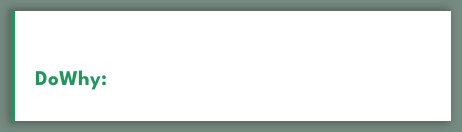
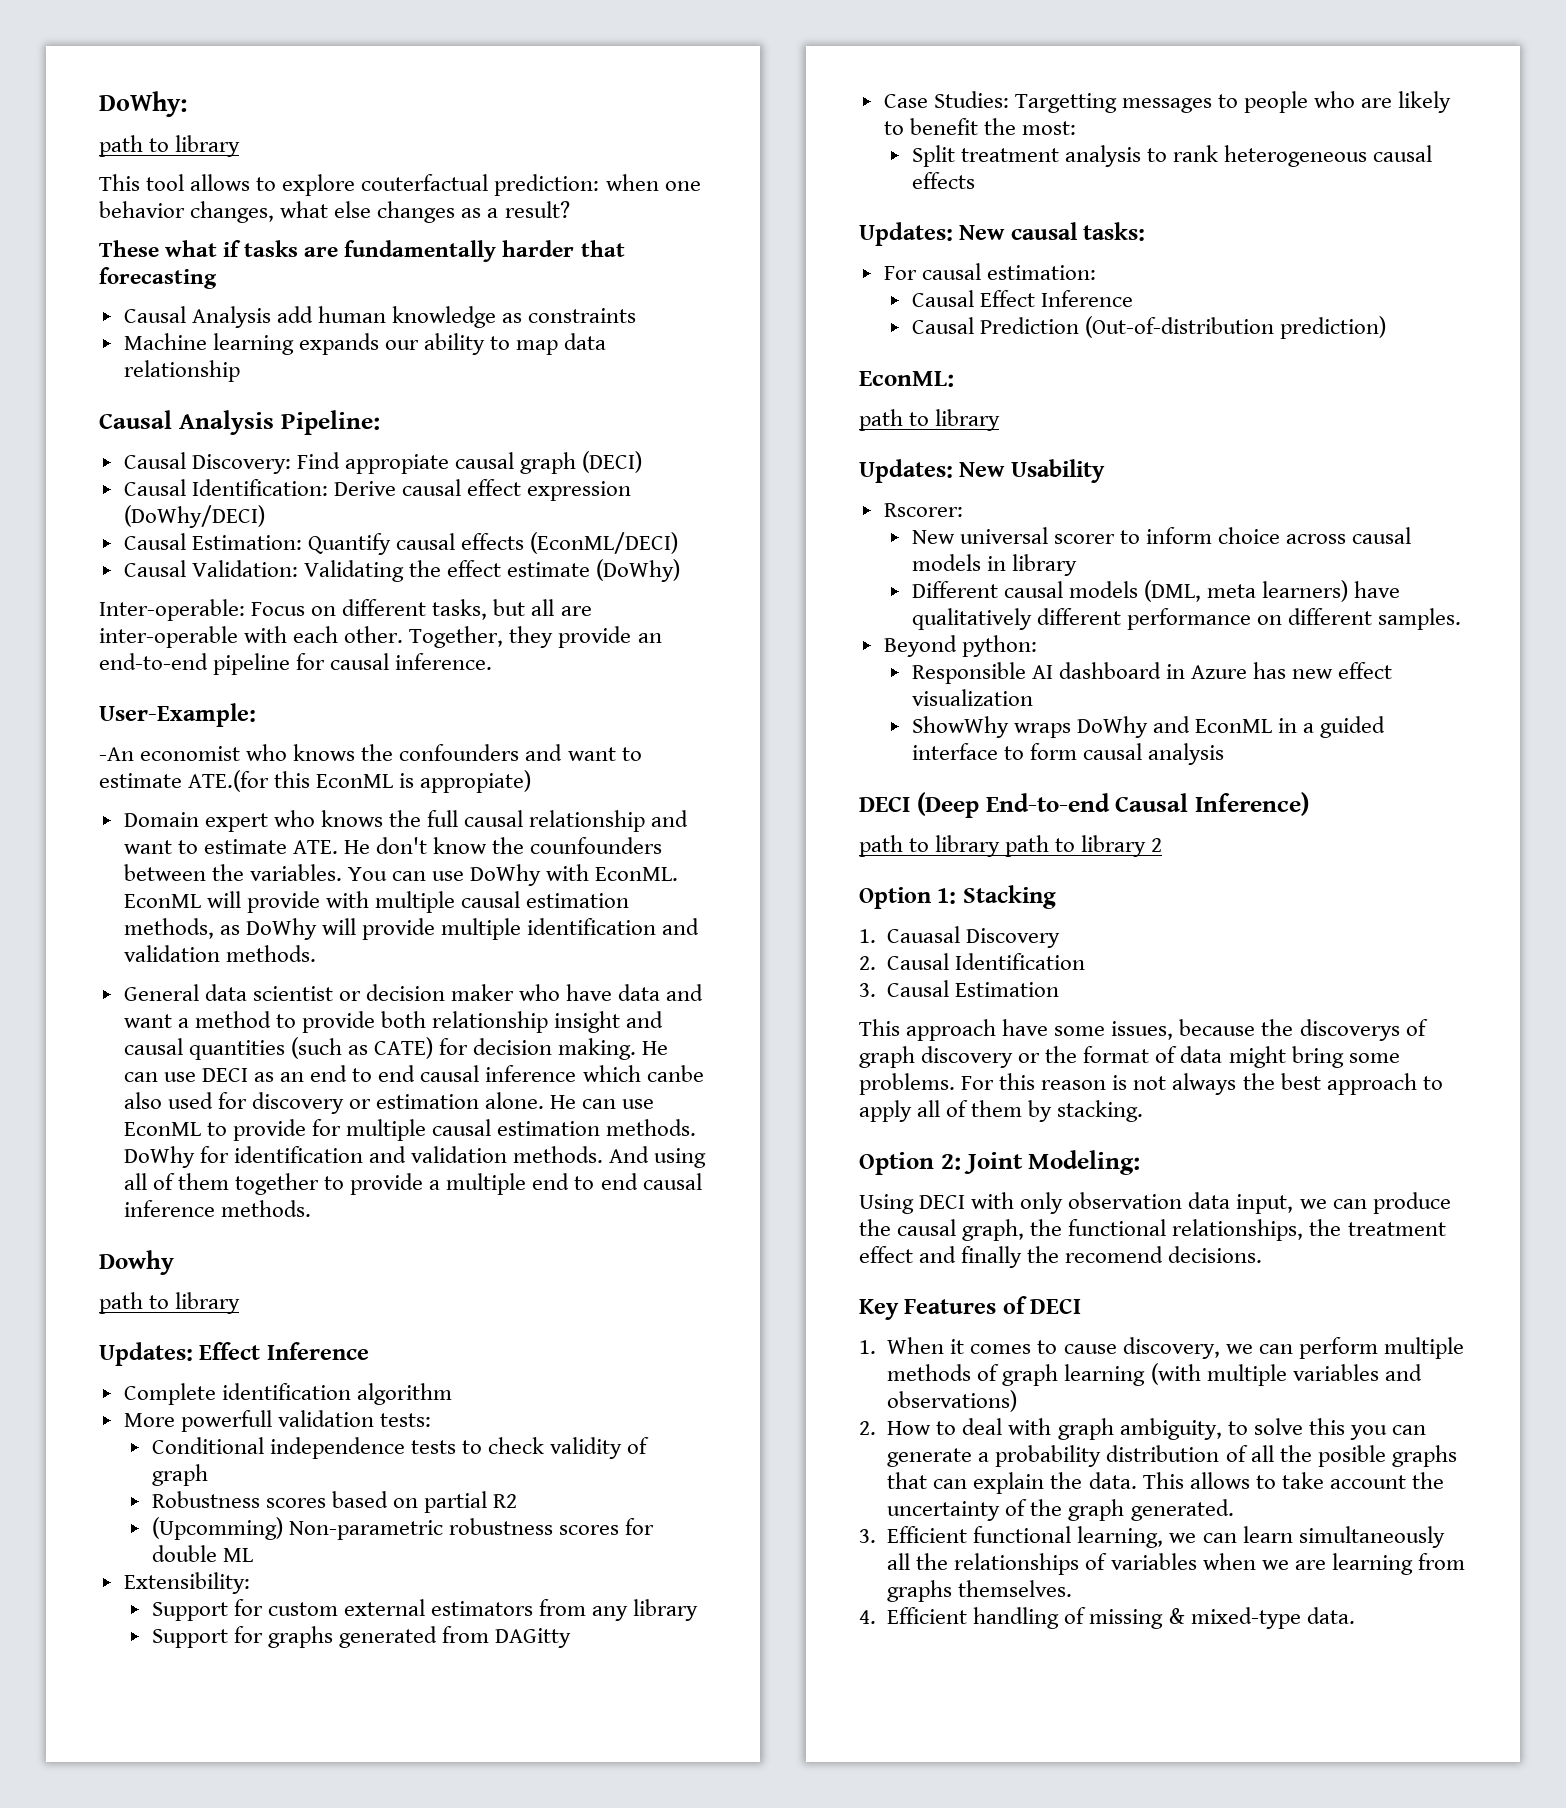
(107, 80) none -> [99,135,241,157] [99,174,701,196] [99,201,570,223] [99,240,625,262] [99,267,217,289] [123,306,637,328] [123,333,607,355] [123,360,240,382] [99,410,380,435] [123,451,643,474] [123,479,632,501] [123,505,265,528] [123,532,679,555] [123,559,681,582] [99,599,592,621] [99,626,662,648] [99,653,493,675] [99,703,256,727] [99,744,642,761] [99,770,532,793] [123,810,689,832] [123,837,663,854] [123,864,679,886] [123,891,630,913] [123,918,700,940] [123,945,316,962] [123,984,704,1001] [123,1011,664,1033] [123,1037,669,1060] [123,1065,704,1082] [123,1092,655,1114] [123,1119,697,1141] [123,1146,707,1168] [123,1173,702,1195] [123,1200,311,1217] [99,1250,174,1275] [99,1292,241,1314] [99,1342,369,1366] [123,1383,452,1405] [123,1410,431,1432] [151,1437,650,1459] [151,1464,208,1486] [151,1491,517,1513] [151,1517,654,1540] [151,1545,253,1562] [123,1572,250,1594] [151,1599,699,1621] [151,1626,571,1648] [883,91,1452,113] [883,118,1076,135] [911,145,1433,167] [911,172,975,189] [859,222,1146,246] [883,263,1096,280] [911,290,1133,307] [911,316,1386,339] [859,371,954,387] [859,409,1001,431] [859,459,1105,483] [883,503,963,517] [911,527,1412,544] [911,554,1077,576] [911,580,1401,602] [911,608,1461,630] [883,635,1037,657] [911,662,1393,684] [911,689,1033,706] [911,716,1386,738] [911,743,1224,765] [859,792,1309,818] [859,835,1163,857] [859,885,1056,909] [859,926,1061,948] [859,953,1086,970] [859,980,1060,997] [859,1019,1428,1041] [859,1046,1400,1068] [859,1073,1443,1095] [859,1100,1144,1122] [859,1150,1141,1175] [859,1192,1451,1214] [859,1219,1446,1241] [859,1246,1263,1268] [859,1296,1082,1320] [859,1337,1464,1359] [887,1363,1422,1386] [887,1390,1018,1412] [859,1418,1426,1440] [887,1445,1457,1467] [887,1472,1444,1494] [887,1499,1234,1521] [859,1526,1445,1548] [887,1553,1465,1575] [887,1580,1073,1602] [859,1607,1355,1629] // path to library // This tool allows to explore couterfactual prediction: when one behavior changes, what else changes as a result? // These what if tasks are fundamentally harder that forecasting // Causal Analysis add human knowledge as constraints // Machine learning expands our ability to map data relationship // Causal Analysis Pipeline: // Causal Discovery: Find appropiate causal graph (DECI) // Causal Identification: Derive causal effect expression (DoWhy/DECI) // Causal Estimation: Quantify causal effects (EconML/DECI) // Causal Validation: Validating the effect estimate (DoWhy) // Inter-operable: Focus on different tasks, but all are inter-operable with each other. Together, they provide an end-to-end pipeline for causal inference. // User-Example: // -An economist who knows the confounders and want to estimate ATE.(for this EconML is appropiate) // Domain expert who knows the full causal relationship and want to estimate ATE. He don't know the counfounders between the variables. You can use DoWhy with EconML. EconML will provide with multiple causal estimation methods, as DoWhy will provide multiple identification and validation methods. // General data scientist or decision maker who have data and want a method to provide both relationship insight and causal quantities (such as CATE) for decision making. He can use DECI as an end to end causal inference which canbe also used for discovery or estimation alone. He can use EconML to provide for multiple causal estimation methods. DoWhy for identification and validation methods. And using all of them together to provide a multiple end to end causal inference methods. // Dowhy // path to library // Updates: Effect Inference // Complete identification algorithm // More powerfull validation tests: // Conditional independence tests to check validity of graph // Robustness scores based on partial R2 // (Upcomming) Non-parametric robustness scores for double ML // Extensibility: // Support for custom external estimators from any library // Support for graphs generated from DAGitty // Case Studies: Targetting messages to people who are likely to benefit the most: // Split treatment analysis to rank heterogeneous causal effects // Updates: New causal tasks: // For causal estimation: // Causal Effect Inference // Causal Prediction (Out-of-distribution prediction) // EconML: // path to library // Updates: New Usability // Rscorer: // New universal scorer to inform choice across causal models in library // Different causal models (DML, meta learners) have qualitatively different performance on different samples. // Beyond python: // Responsible AI dashboard in Azure has new effect visualization // ShowWhy wraps DoWhy and EconML in a guided interface to form causal analysis // DECI (Deep End-to-end Causal Inference) // path to library path to library 2 // Option 1: Stacking // 1. Cauasal Discovery // 2. Causal Identification // 3. Causal Estimation // This approach have some issues, because the discoverys of graph discovery or the format of data might bring some problems. For this reason is not always the best approach to apply all of them by stacking. // Option 2: Joint Modeling: // Using DECI with only observation data input, we can produce the causal graph, the functional relationships, the treatment effect and finally the recomend decisions. // Key Features of DECI // 1. When it comes to cause discovery, we can perform multiple methods of graph learning (with multiple variables and observations) // 2. How to deal with graph ambiguity, to solve this you can generate a probability distribution of all the posible graphs that can explain the data. This allows to take account the uncertainty of the graph generated. // 3. Efficient functional learning, we can learn simultaneously all the relationships of variables when we are learning from graphs themselves. // 4. Efficient handling of missing & mixed-type data.

